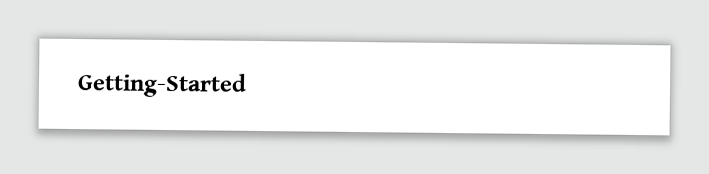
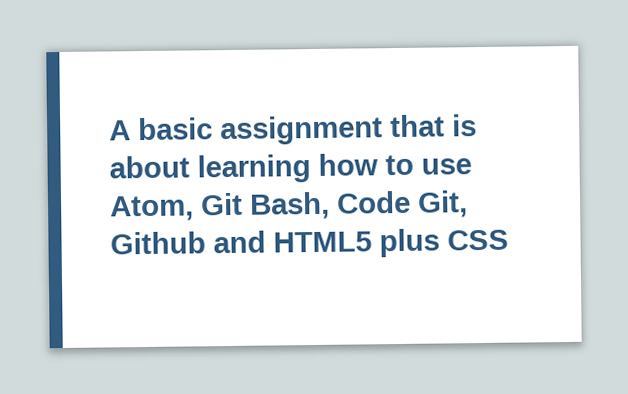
[77,72,247,98] Getting-Started -> [109,114,477,146] [109,153,472,184] [109,190,468,222] [110,228,509,258] A basic assignment that is about learning how to use Atom, Git Bash, Code Git, Github and HTML5 plus CSS

